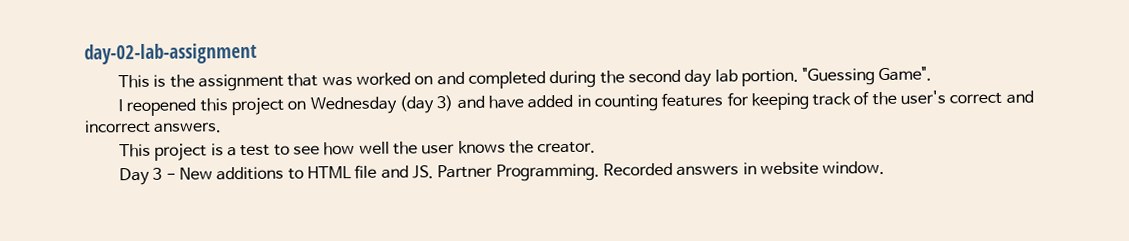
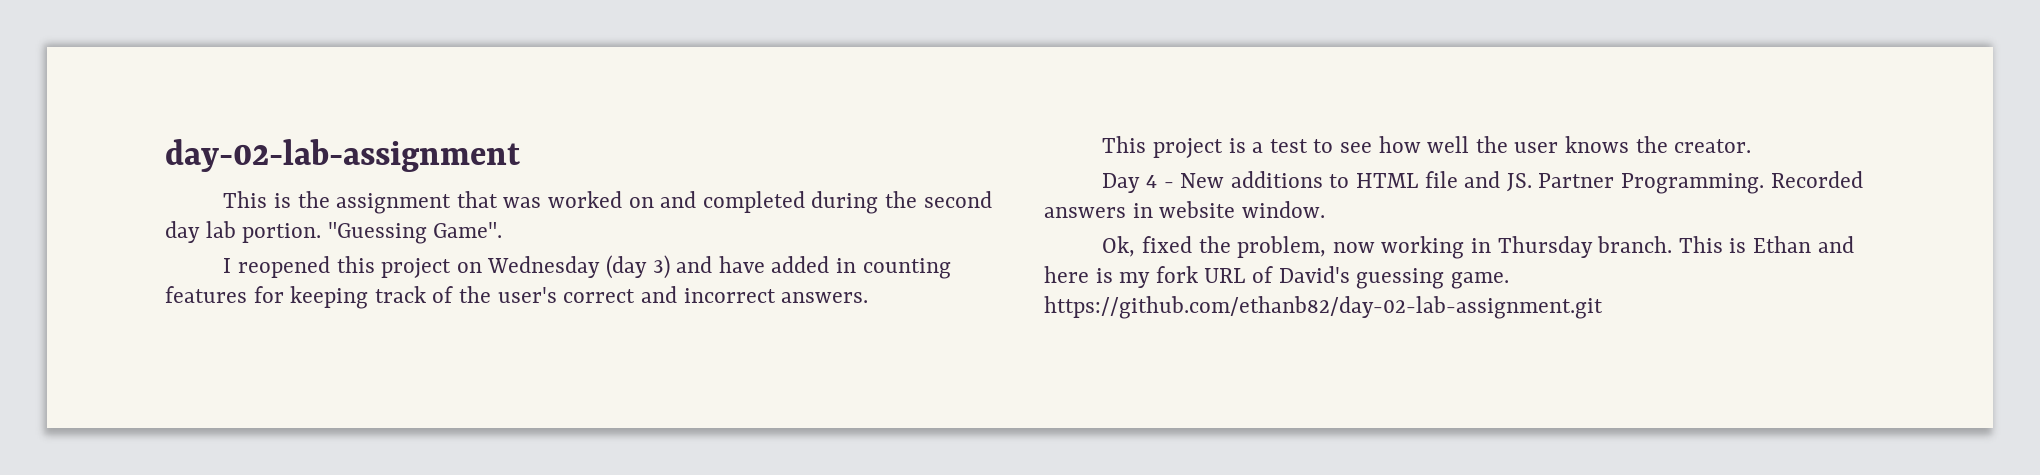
[152,167,163,180] 3 -> [1145,175,1157,188] 4
(886, 167) none -> [1102,236,1854,259] [1044,266,1509,289] [1044,296,1603,319] // Ok, fixed the problem, now working in Thursday branch. This is Ethan and here is my fork URL of David's guessing game. https://github.com/ethanb82/day-02-lab-assignment.git

